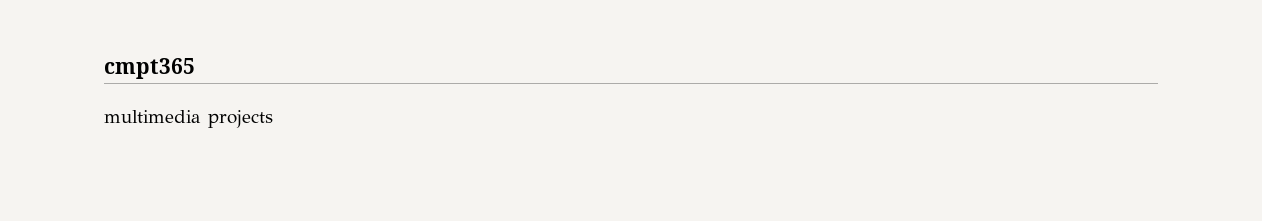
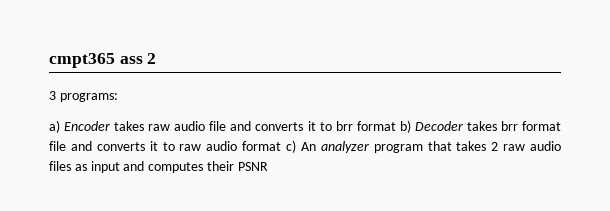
[104,110,273,128] // multimedia projects -> [119,53,157,64] [49,91,118,102] [49,120,561,133] [49,140,561,153] [49,161,268,173] ass 2 // 3 programs: // a) Encoder takes raw audio file and converts it to brr format b) Decoder takes brr format file and converts it to raw audio format c) An analyzer program that takes 2 raw audio files as input and computes their PSNR

